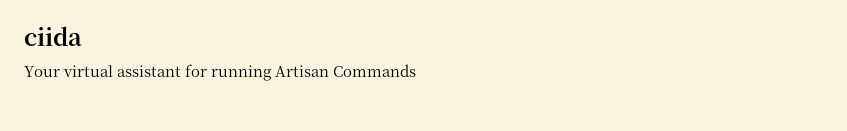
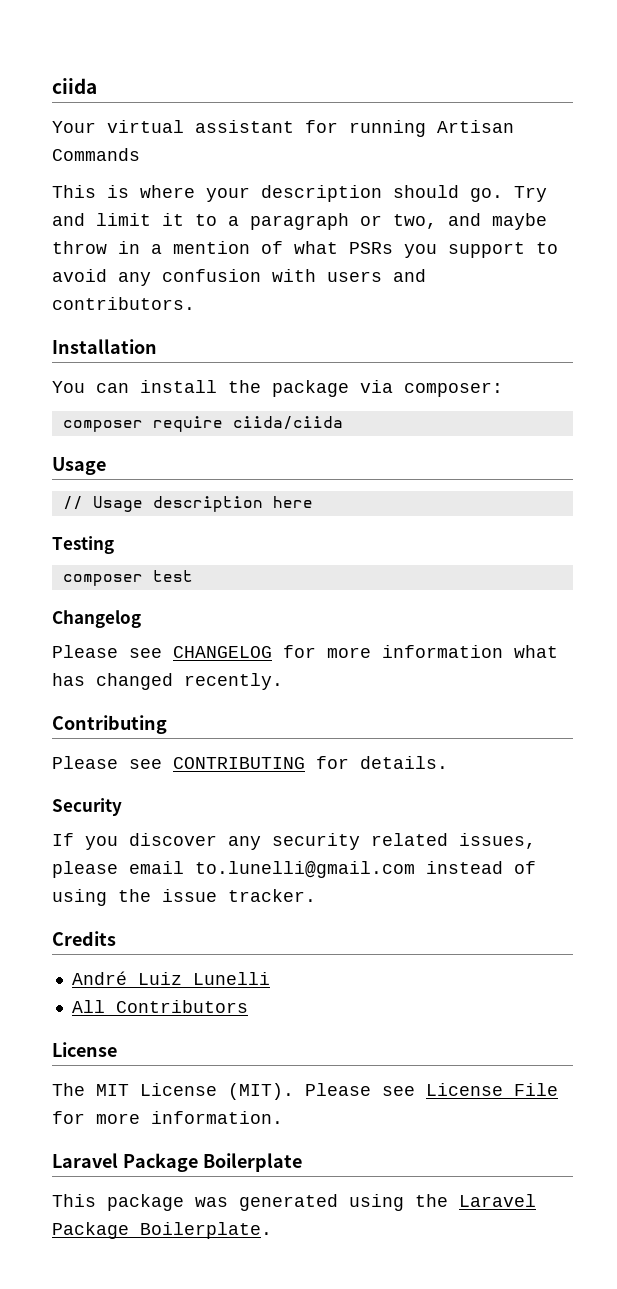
(417, 70) none -> [52,185,547,202] [52,213,547,230] [52,241,558,258] [52,269,426,286] [52,297,195,310] [52,339,157,354] [52,380,503,397] [62,416,343,432] [52,457,106,475] [62,496,313,512] [52,536,114,554] [62,570,193,586] [52,610,141,628] [52,645,558,658] [52,673,283,690] [52,715,167,734] [52,756,448,769] [52,798,122,816] [52,833,536,850] [52,861,536,878] [52,889,316,906] [52,931,116,946] [71,971,270,985] [71,1000,248,1013] [52,1042,117,1057] [52,1083,558,1100] [52,1111,283,1124] [52,1153,302,1172] [52,1194,536,1211] [52,1222,272,1239] // This is where your description should go. Try and limit it to a paragraph or two, and maybe throw in a mention of what PSRs you support to avoid any confusion with users and contributors. // Installation // You can install the package via composer: // composer require ciida/ciida // Usage // // Usage description here // Testing // composer test // Changelog // Please see CHANGELOG for more information what has changed recently. // Contributing // Please see CONTRIBUTING for details. // Security // If you discover any security related issues, please email to.lunelli@gmail.com instead of using the issue tracker. // Credits // André Luiz Lunelli // All Contributors // License // The MIT License (MIT). Please see License File for more information. // Laravel Package Boilerplate // This package was generated using the Laravel Package Boilerplate.

